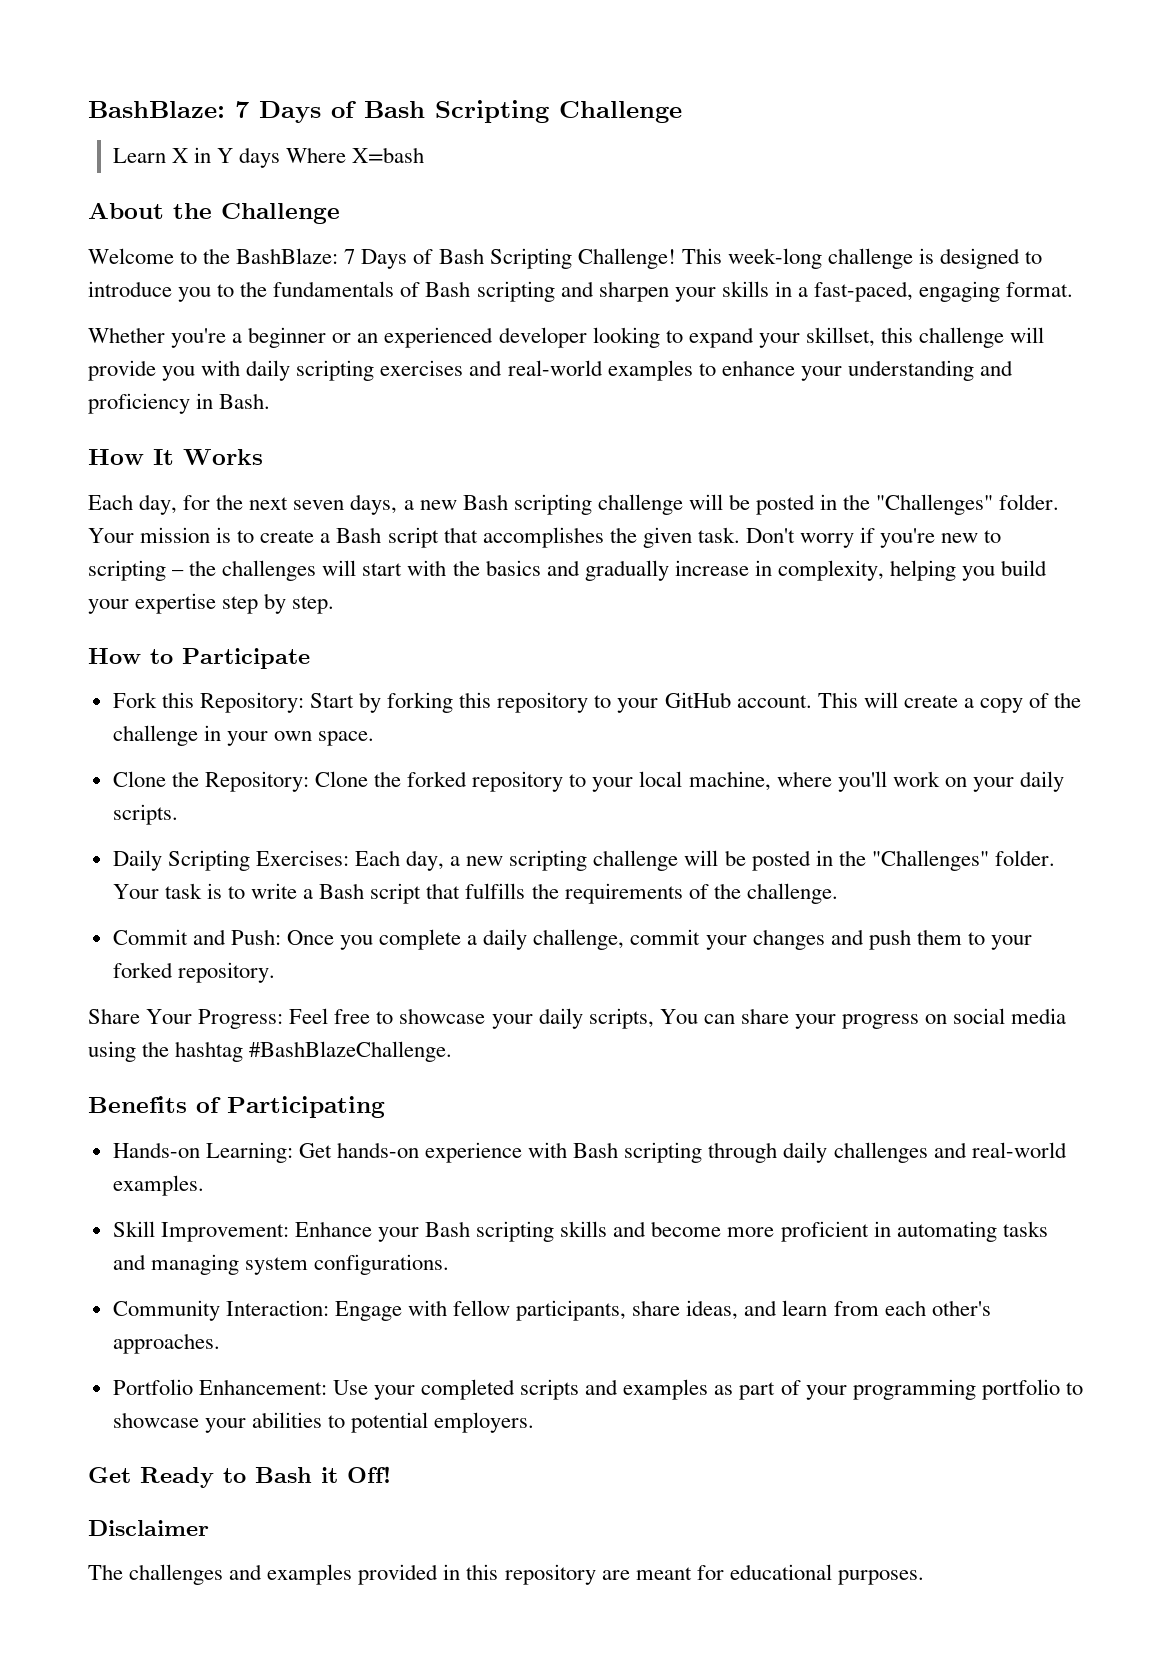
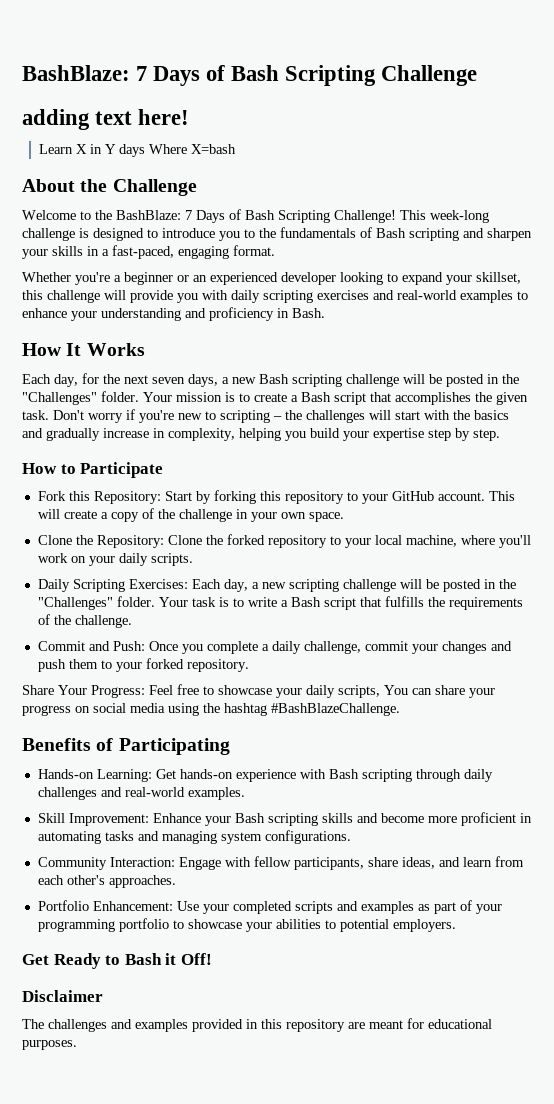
(682, 112) none -> [22,109,190,130] // adding text here!

